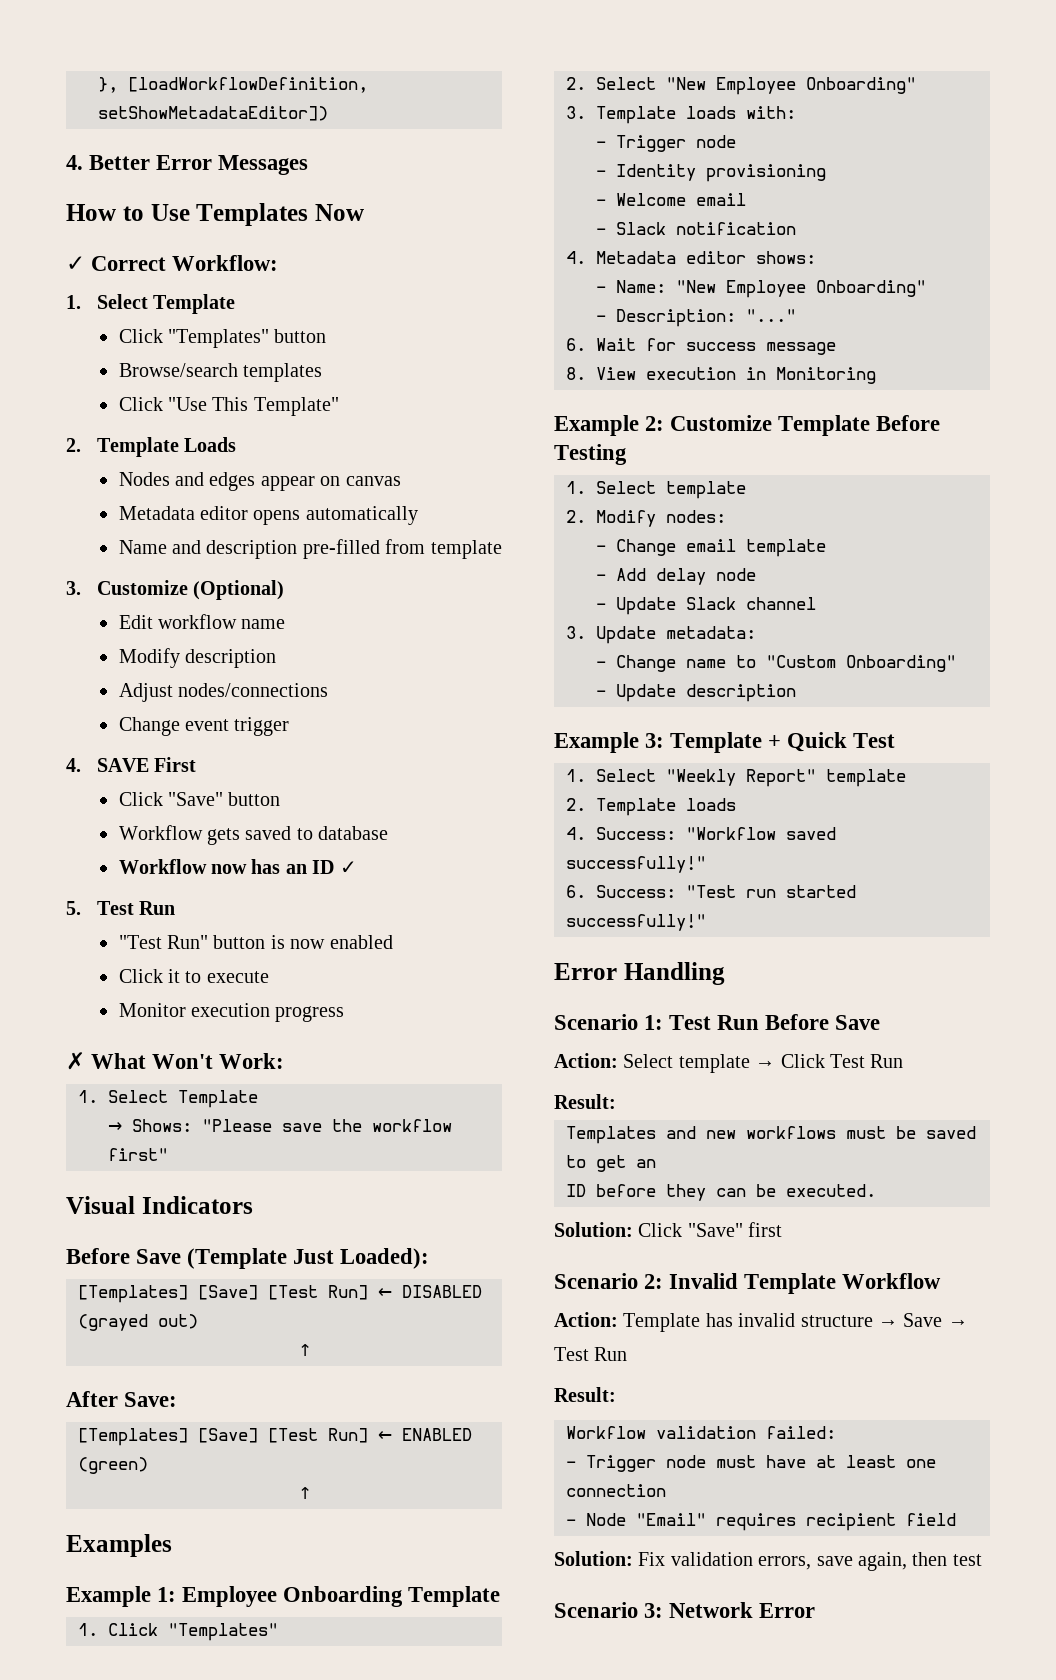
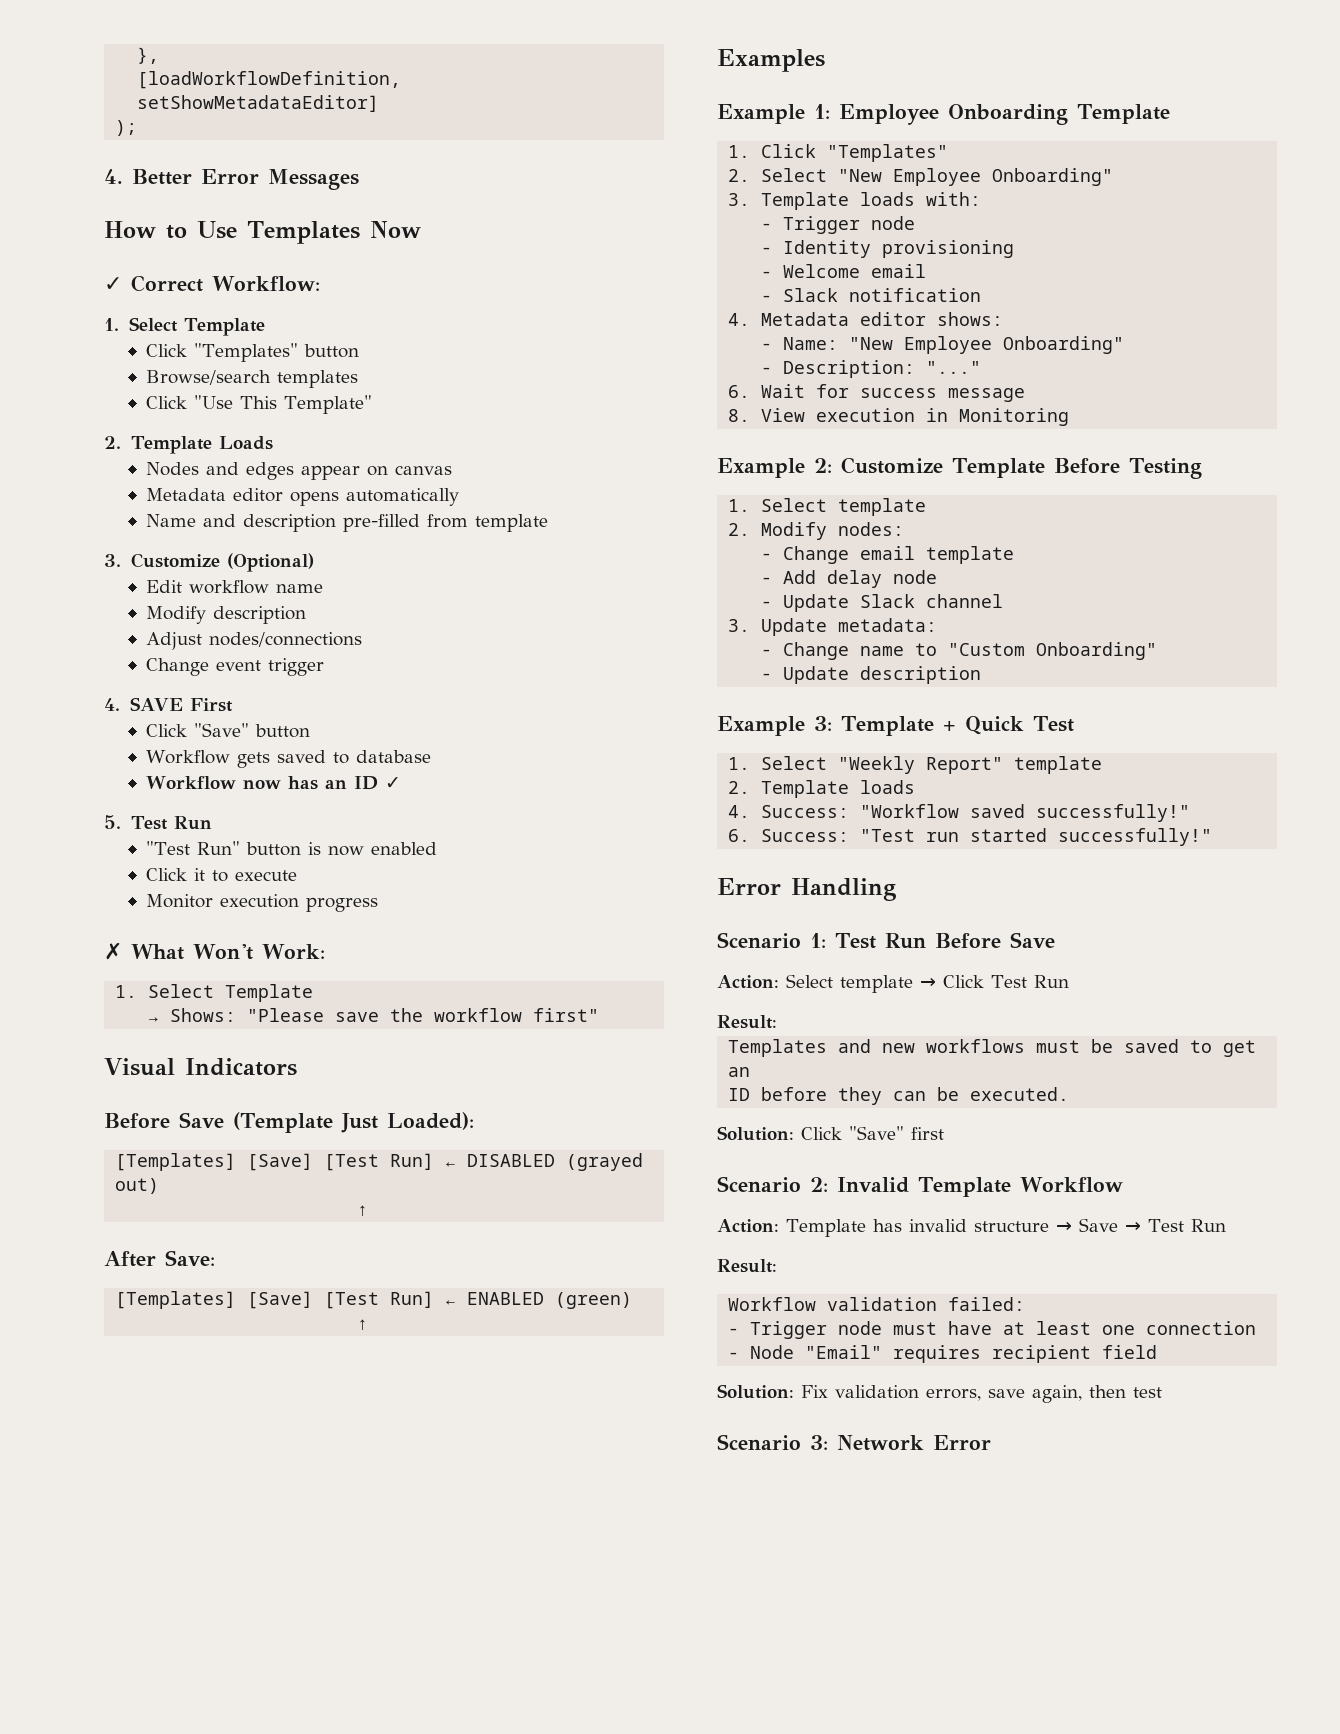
[128,77,368,93] [98,106,328,121] [loadWorkflowDefinition, setShowMetadataEditor]) -> [137,71,402,89] [137,95,380,112] [115,120,138,136] // [loadWorkflowDefinition, setShowMetadataEditor] // );

